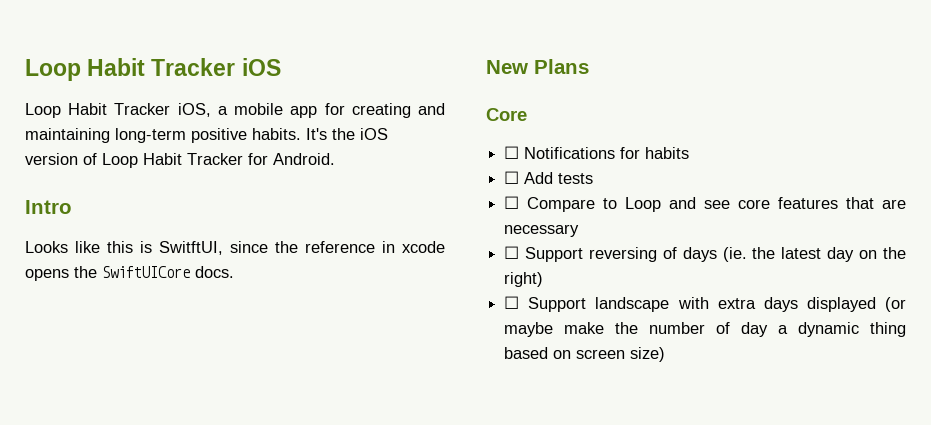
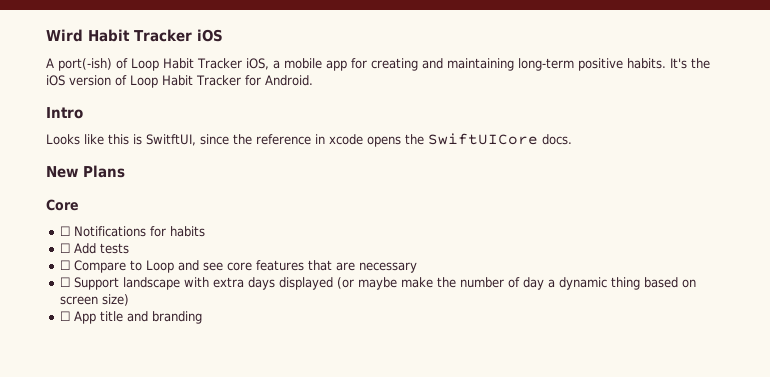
[25,59,81,81] Loop -> [46,29,83,42] Wird
(281, 67) none -> [46,58,128,71] A port(-ish) of
[504,246,906,262] [504,272,544,287] // ☐ Support reversing of days (ie. the latest day on the right) -> (418, 267) none
(666, 354) none -> [60,311,203,324] // ☐ App title and branding

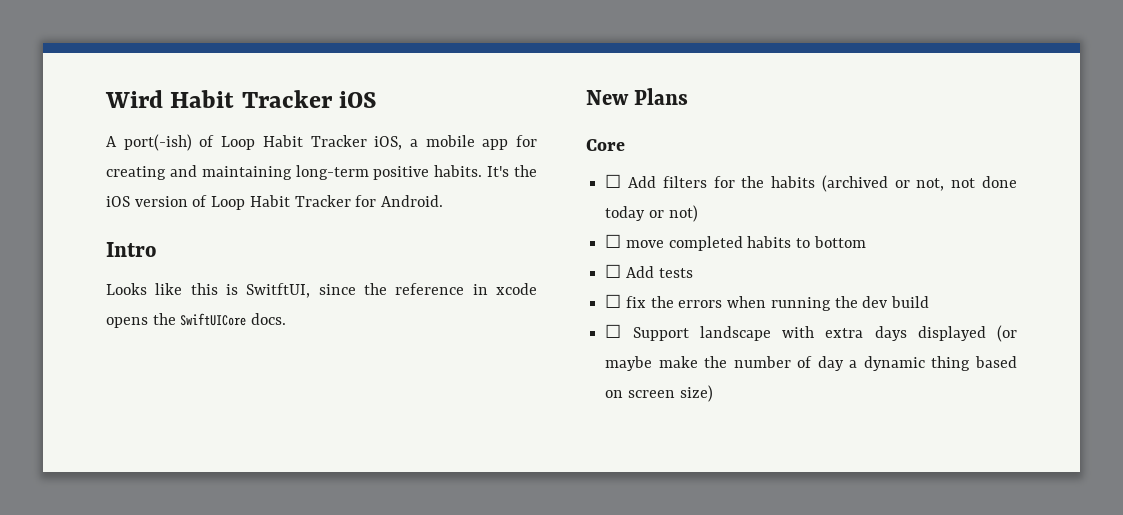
[74,226,206,237] [60,243,130,254] [60,260,418,273] Notifications for habits // ☐ Add tests // ☐ Compare to Loop and see core features that are necessary -> [628,175,1017,192] [605,205,698,222] [605,234,866,251] [605,264,693,278] [605,294,930,311] Add filters for the habits (archived or not, not done today or not) // ☐ move completed habits to bottom // ☐ Add tests // ☐ fix the errors when running the dev build
[60,311,203,324] // ☐ App title and branding -> (713, 393) none

